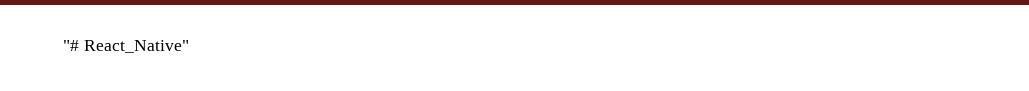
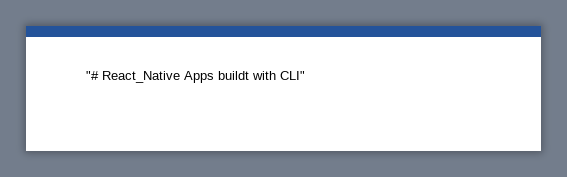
[83,40,189,53] React_Native" -> [102,71,305,83] React_Native Apps buildt with CLI"

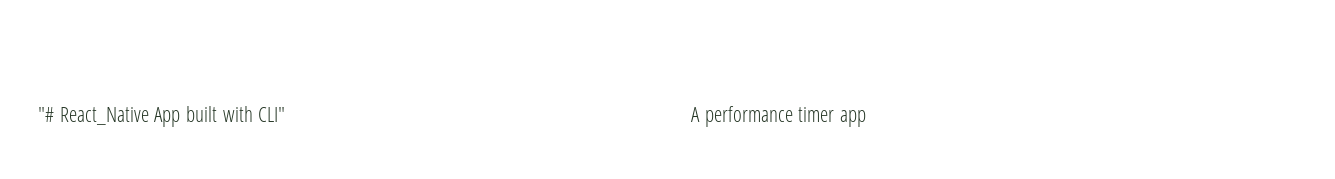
[184,71,249,83] Apps buildt -> [154,106,218,127] App built
(305, 75) none -> [691,106,867,127] // A performance timer app

